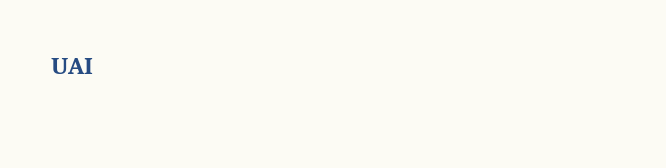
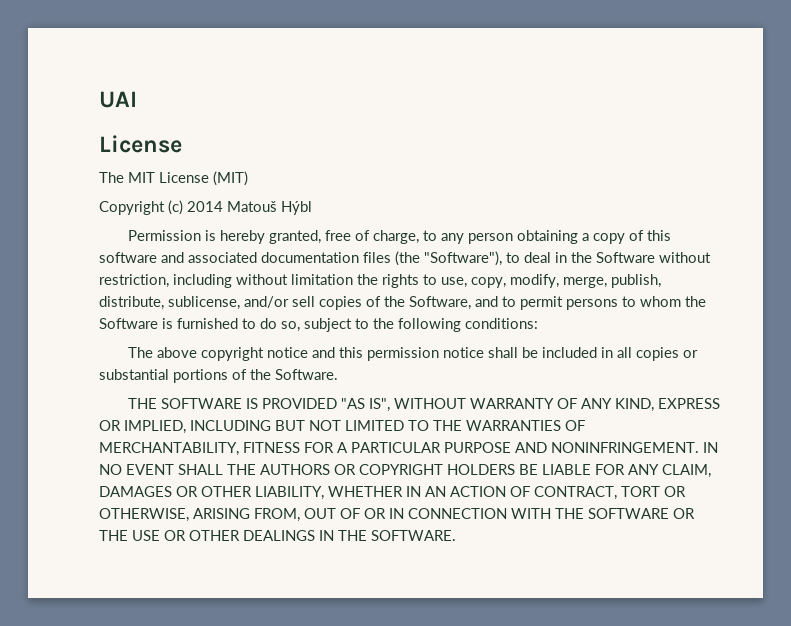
(93, 66) none -> [99,135,182,153] [99,171,248,186] [99,200,312,215] [127,230,671,244] [99,251,711,266] [99,274,661,288] [99,296,706,310] [99,318,538,332] [127,347,698,361] [99,369,338,383] [127,398,720,412] [99,420,585,434] [99,442,718,456] [99,464,711,478] [99,486,686,500] [99,508,695,522] [99,530,456,541] // License // The MIT License (MIT) // Copyright (c) 2014 Matouš Hýbl // Permission is hereby granted, free of charge, to any person obtaining a copy of this software and associated documentation files (the "Software"), to deal in the Software without restriction, including without limitation the rights to use, copy, modify, merge, publish, distribute, sublicense, and/or sell copies of the Software, and to permit persons to whom the Software is furnished to do so, subject to the following conditions: // The above copyright notice and this permission notice shall be included in all copies or substantial portions of the Software. // THE SOFTWARE IS PROVIDED "AS IS", WITHOUT WARRANTY OF ANY KIND, EXPRESS OR IMPLIED, INCLUDING BUT NOT LIMITED TO THE WARRANTIES OF MERCHANTABILITY, FITNESS FOR A PARTICULAR PURPOSE AND NONINFRINGEMENT. IN NO EVENT SHALL THE AUTHORS OR COPYRIGHT HOLDERS BE LIABLE FOR ANY CLAIM, DAMAGES OR OTHER LIABILITY, WHETHER IN AN ACTION OF CONTRACT, TORT OR OTHERWISE, ARISING FROM, OUT OF OR IN CONNECTION WITH THE SOFTWARE OR THE USE OR OTHER DEALINGS IN THE SOFTWARE.

